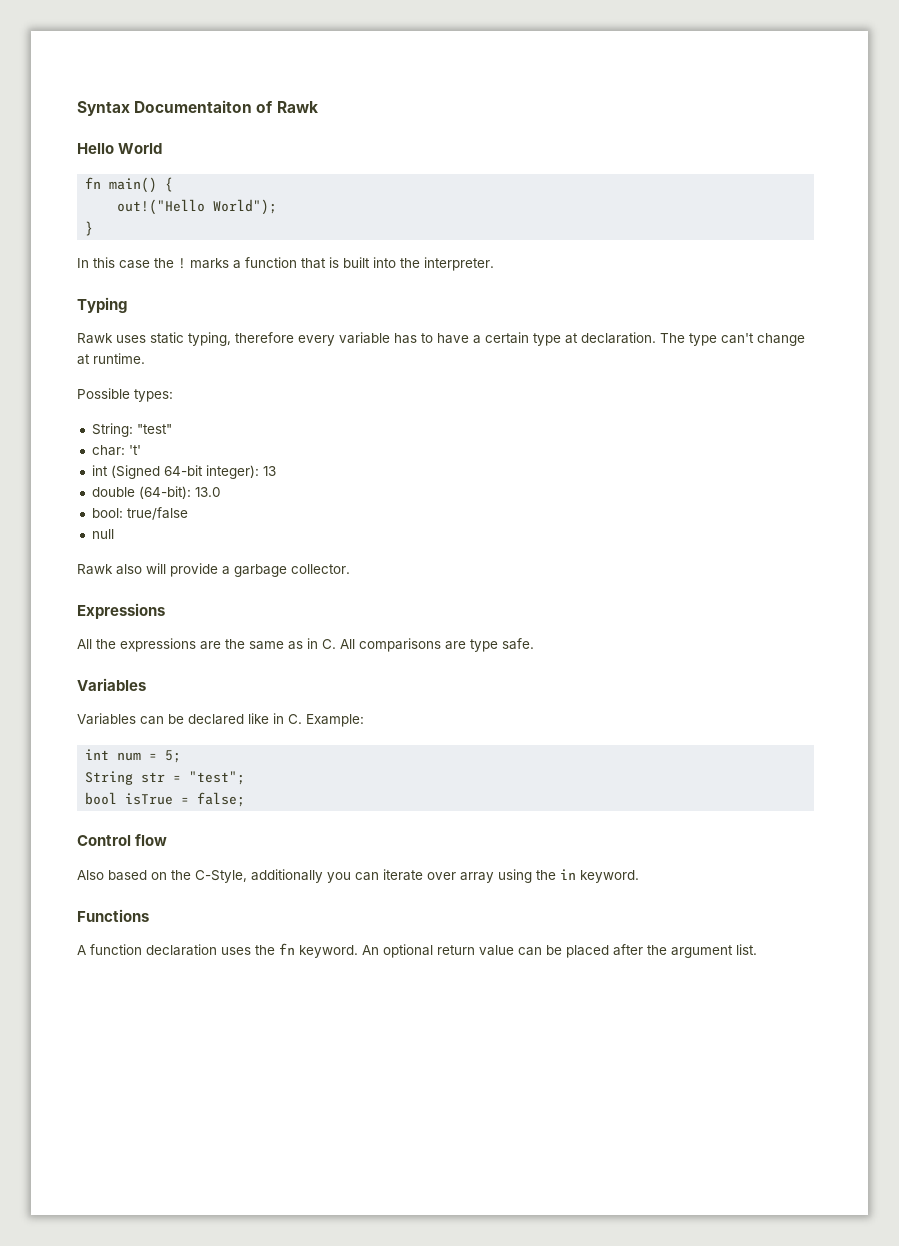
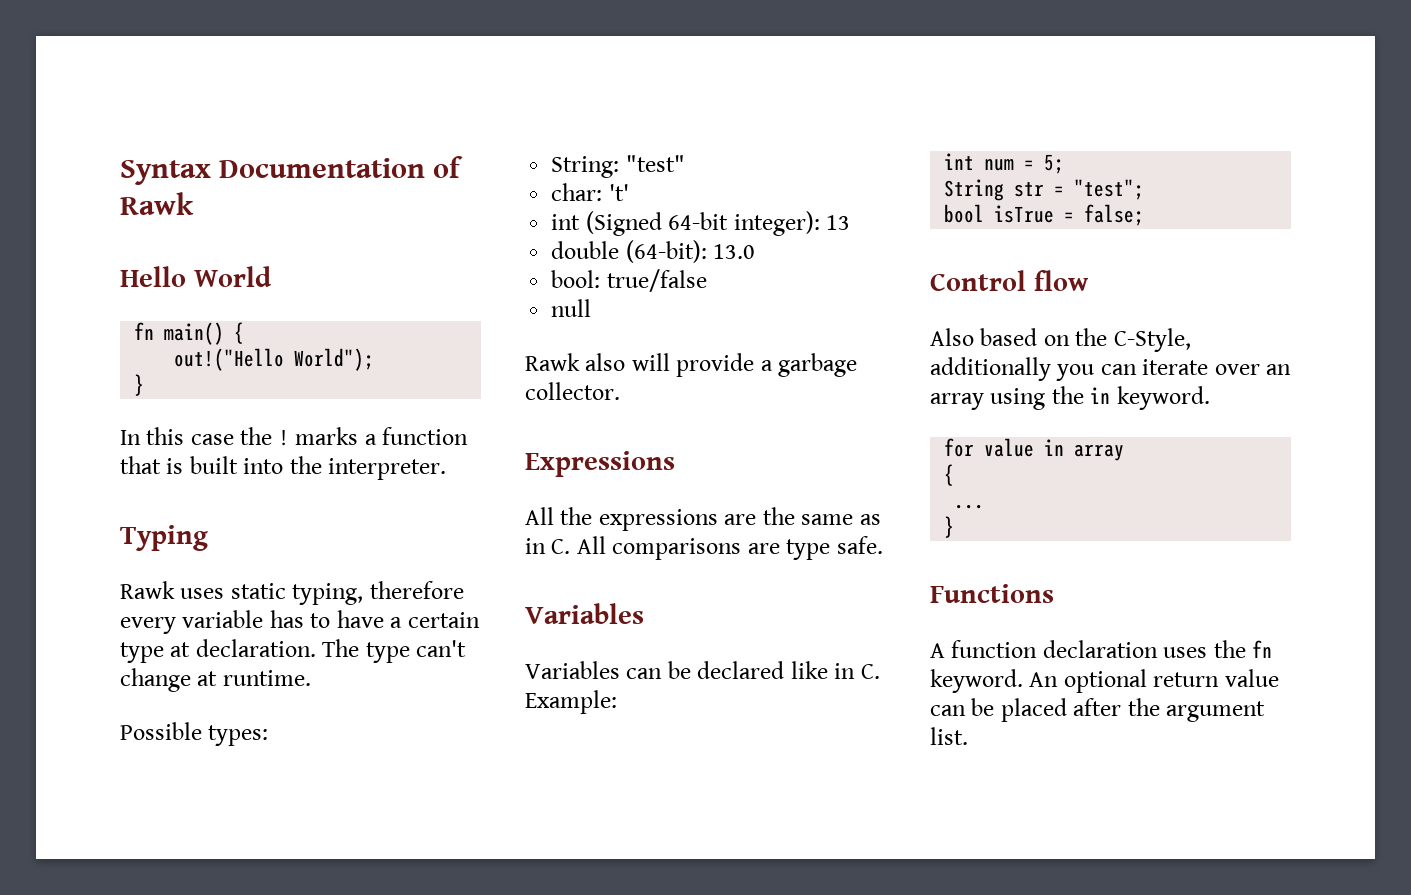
[134,100,253,113] Documentaiton -> [219,158,426,178] Documentation
(456, 876) none -> [1266,364,1292,375] an
(639, 876) none -> [944,438,1125,461] [944,464,955,486] [954,504,985,509] [944,516,955,538] // for value in array // { // ... // }

